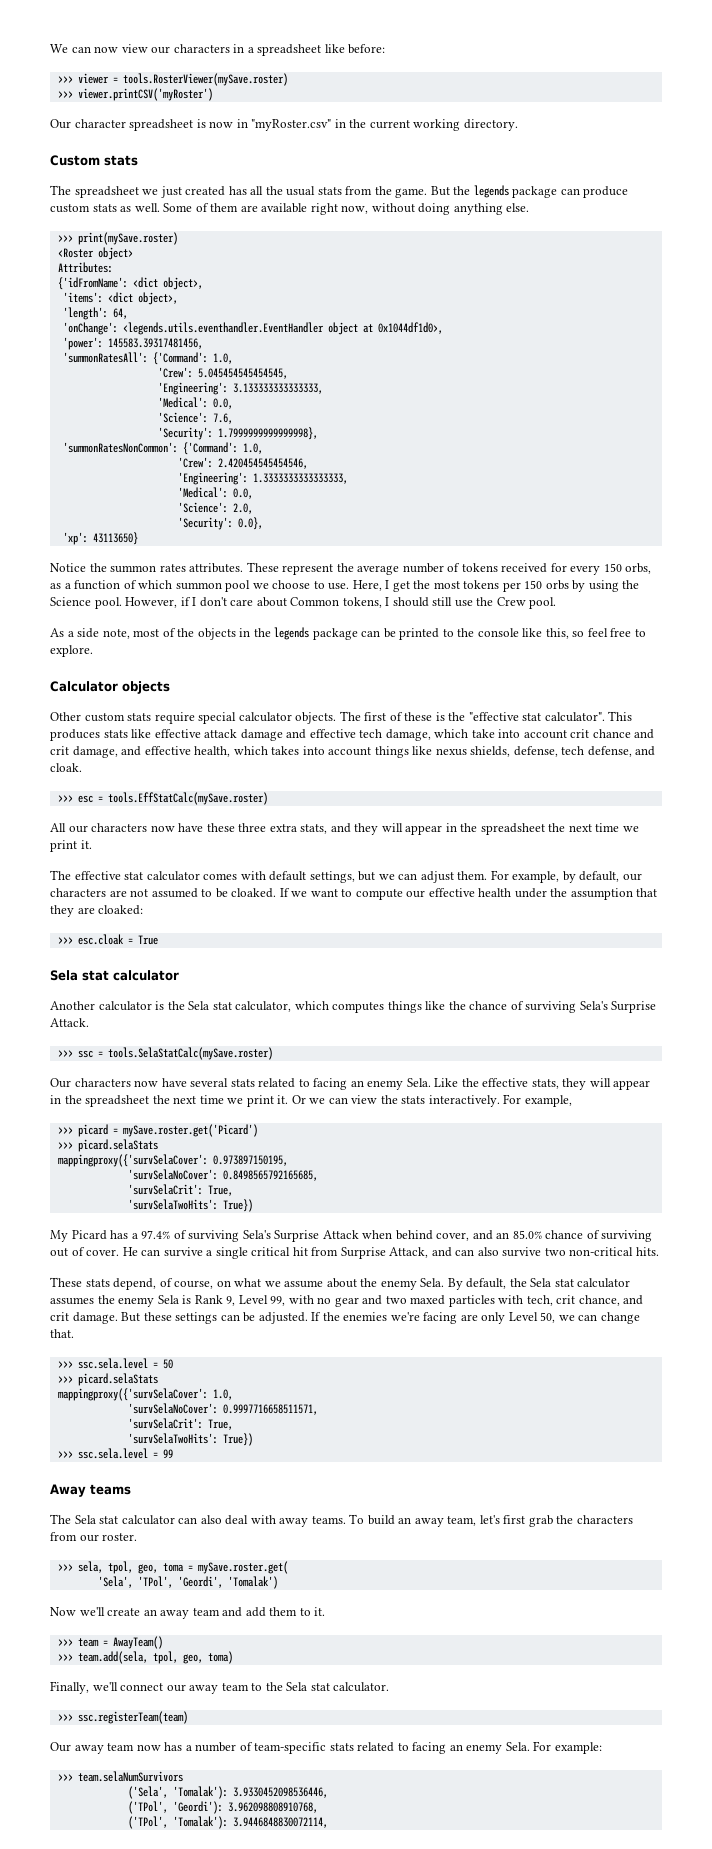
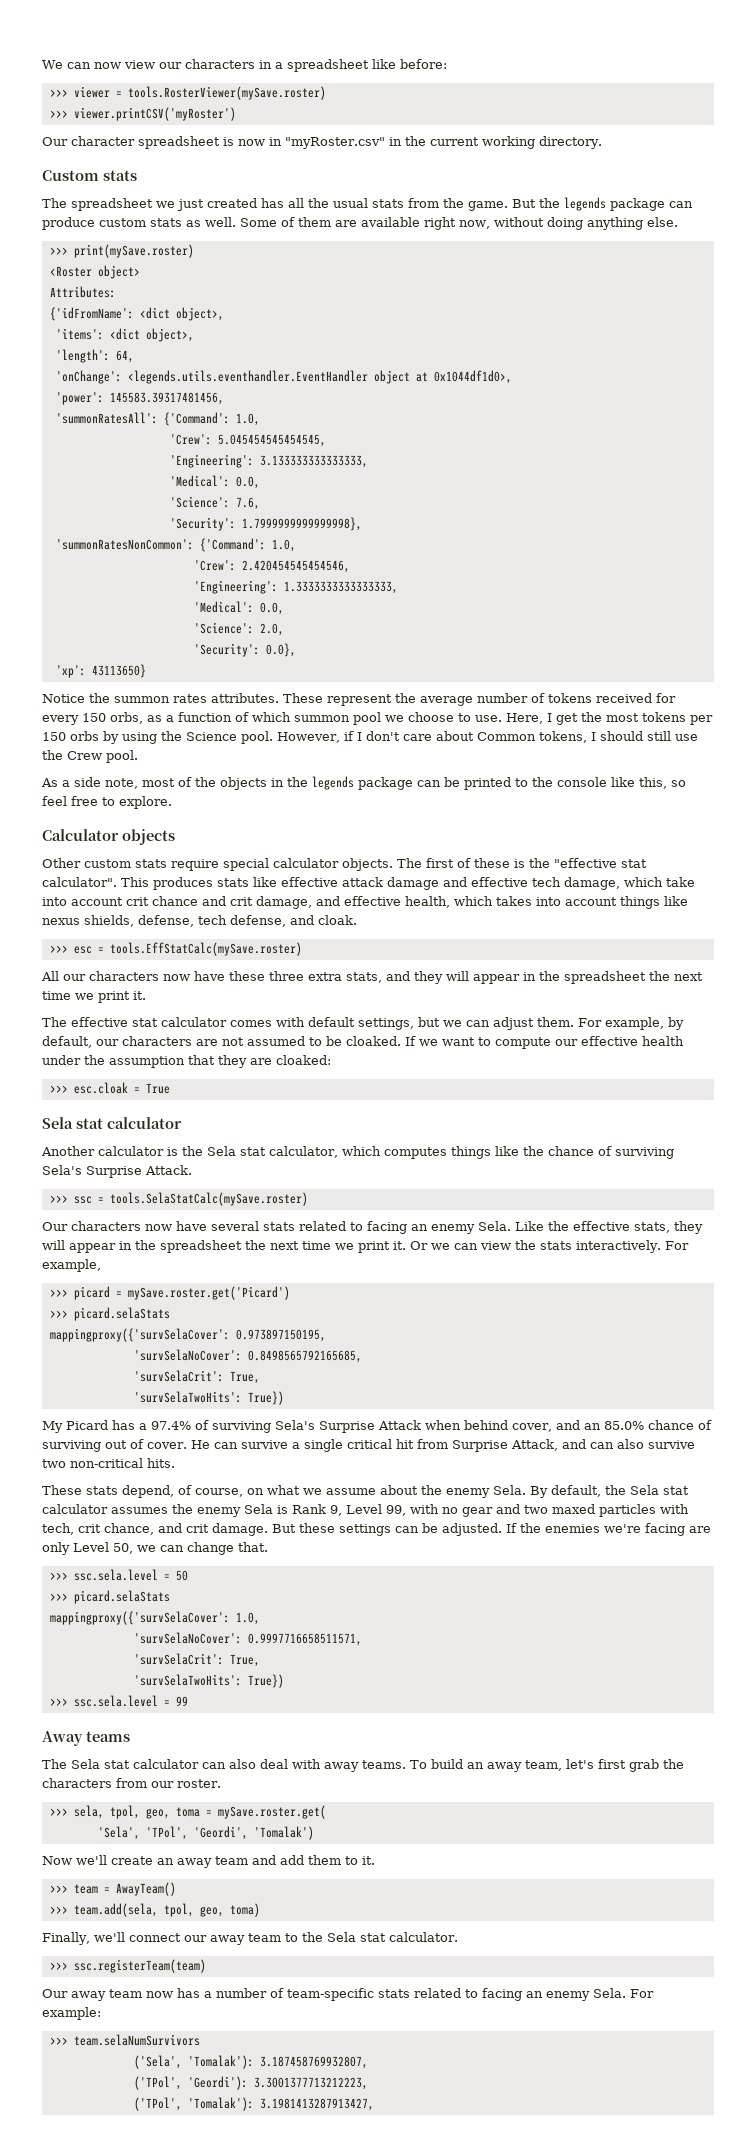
[232,1787,328,1798] 3.9330452098536446, -> [259,2056,368,2069] 3.187458769932807,
[227,1802,318,1813] 3.962098808910768, -> [253,2077,368,2090] 3.3001377713212223,
[232,1817,328,1828] 3.9446848830072114, -> [259,2098,374,2111] 3.1981413287913427,

